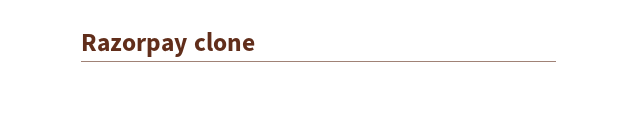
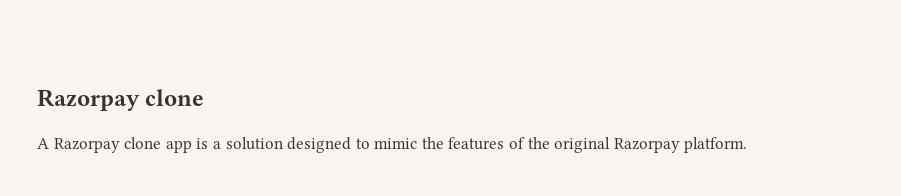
[81,32,255,57] Razorpay clone -> [37,89,205,111] [37,137,748,153] Razorpay clone // A Razorpay clone app is a solution designed to mimic the features of the original Razorpay platform.

